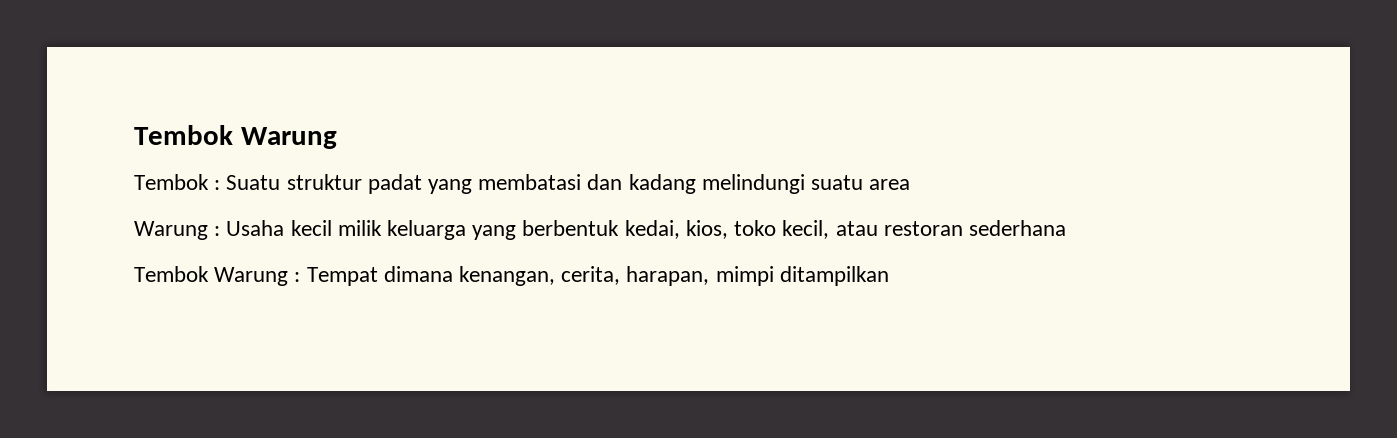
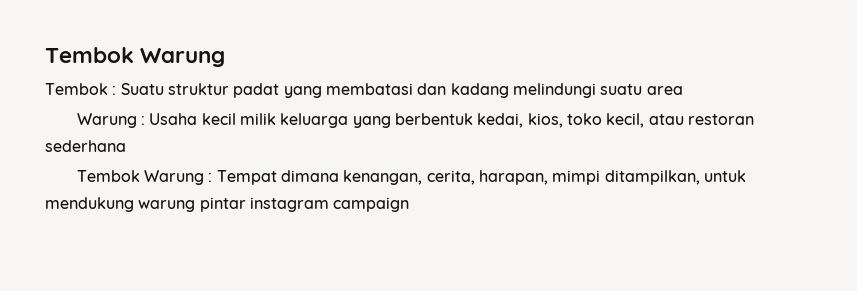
[779,266,889,286] ditampilkan -> [604,170,746,185] [45,197,410,212] ditampilkan, untuk mendukung warung pintar instagram campaign

